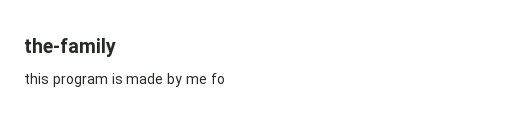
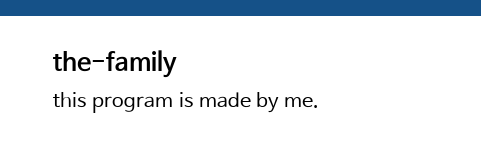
[185,73,225,84] me fo -> [284,97,320,108] me.

